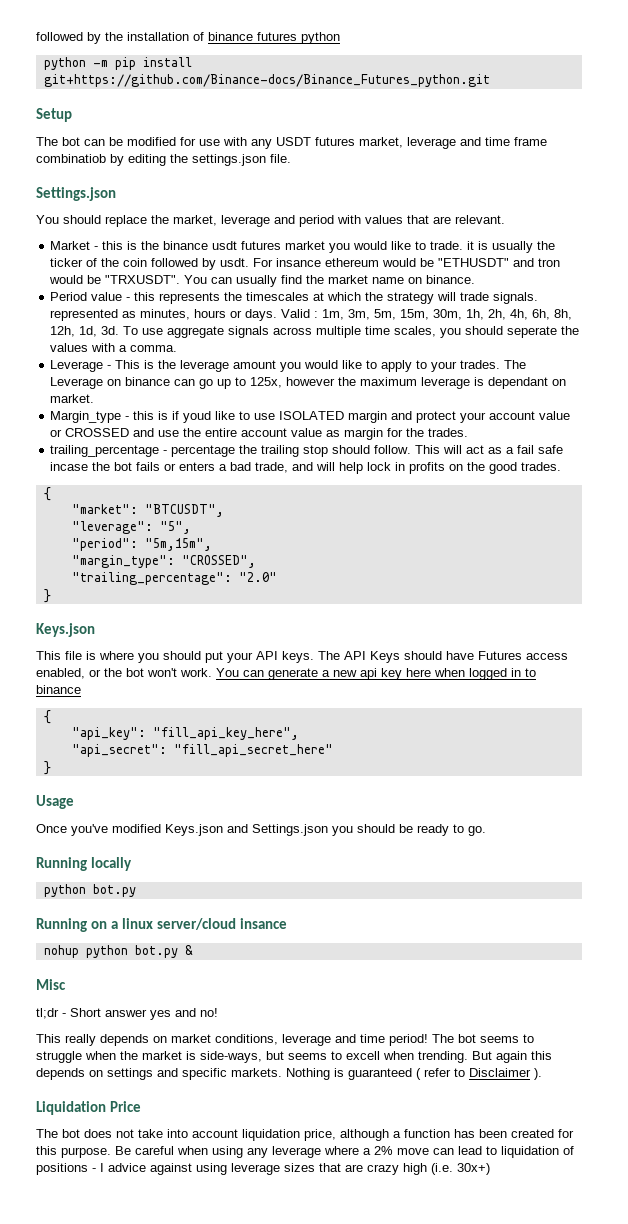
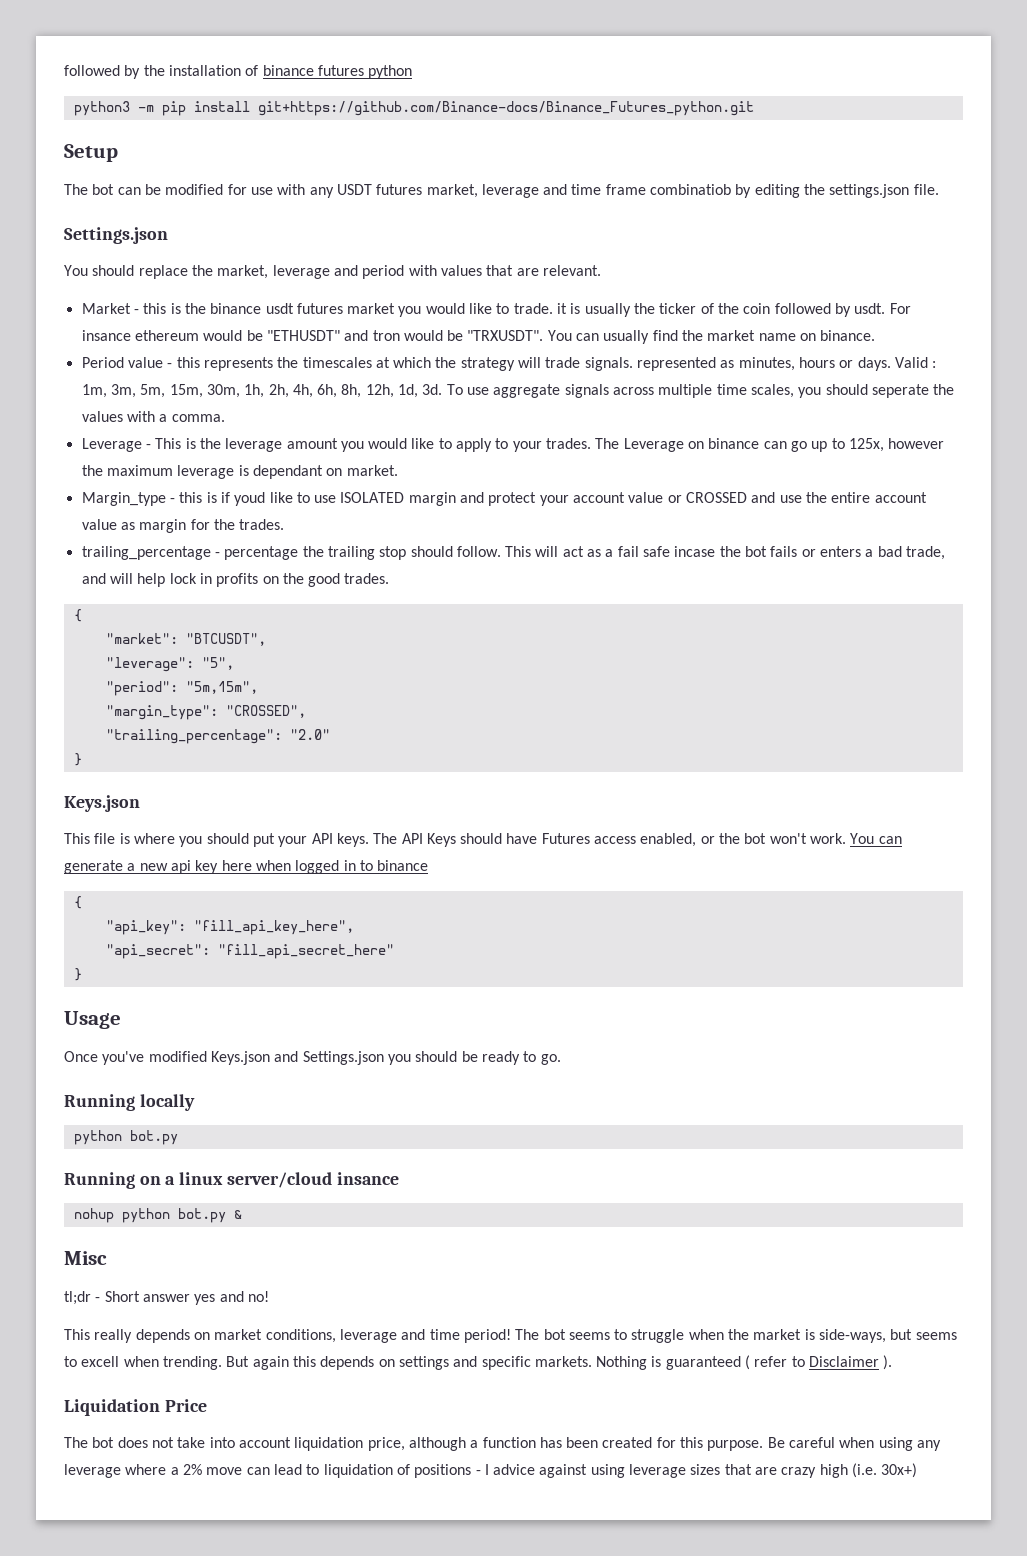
[43,57,86,70] python -> [73,101,130,116] python3

